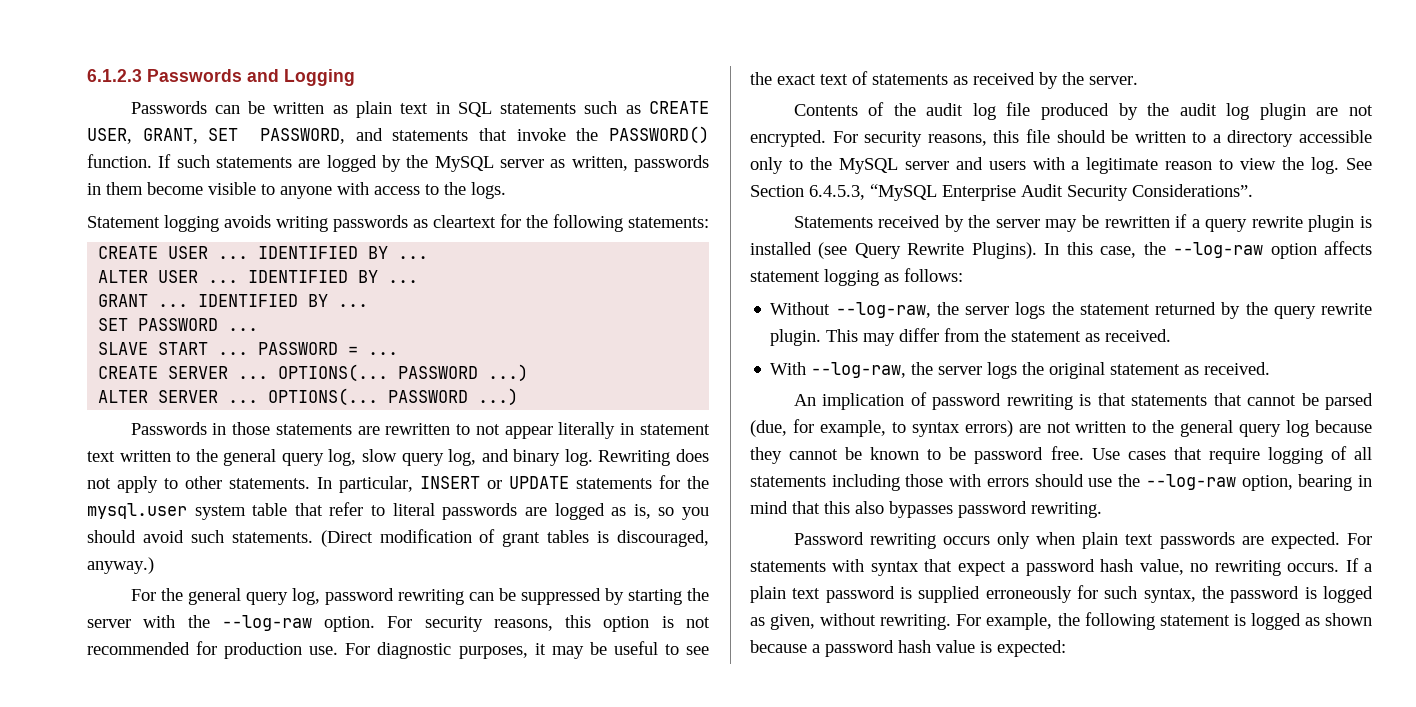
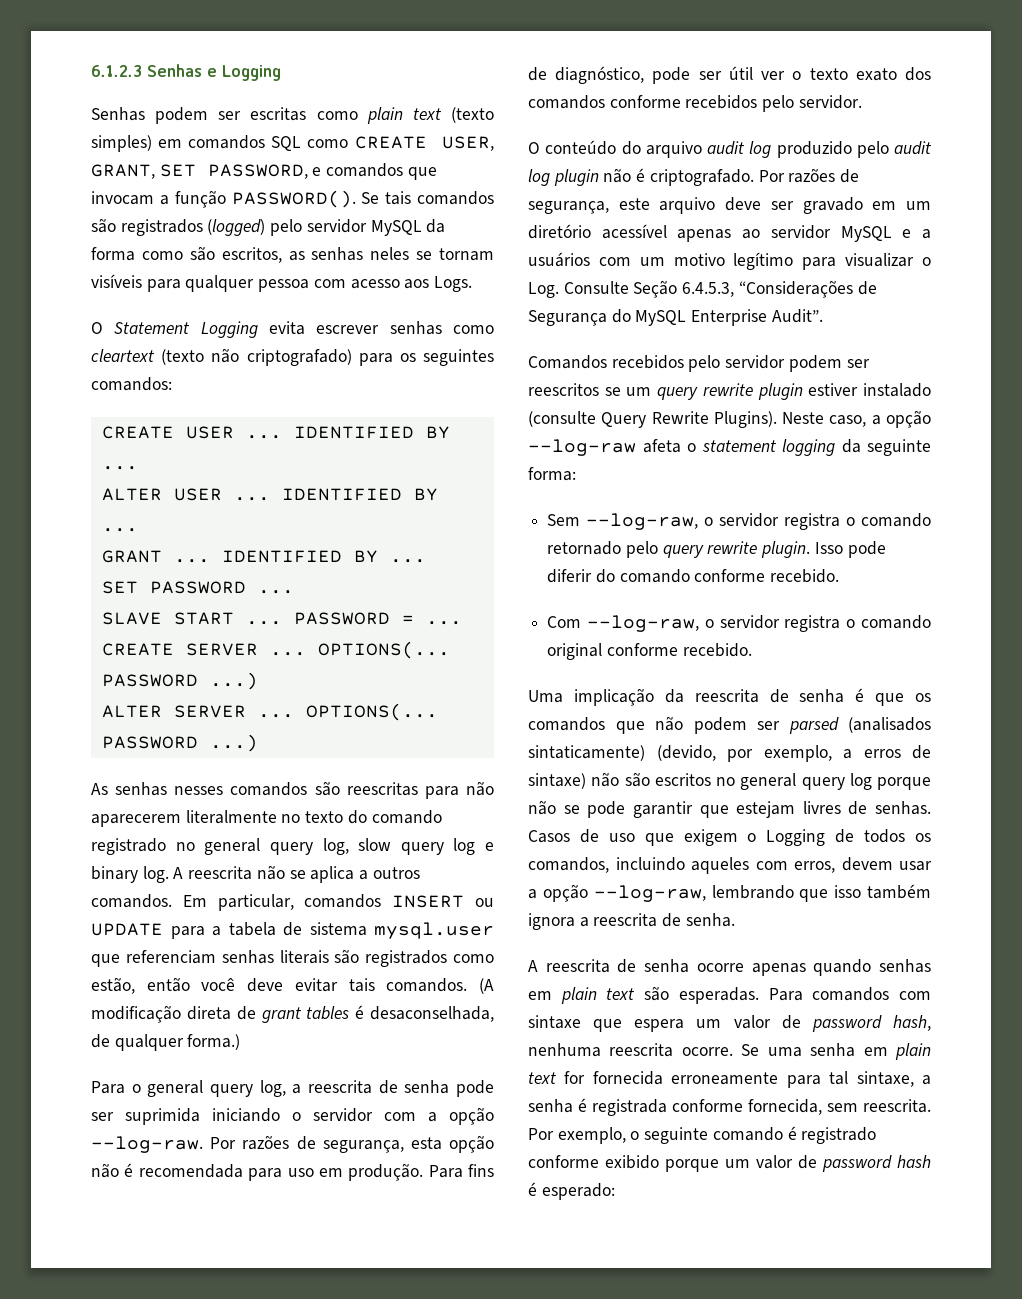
[147,69,279,82] Passwords and -> [147,64,217,77] Senhas e
[130,101,641,118] Passwords can be written as plain text in SQL statements such as -> [91,107,495,124] [91,135,349,152] Senhas podem ser escritas como plain text (texto simples) em comandos SQL como
[355,126,709,144] [87,154,709,172] [87,182,506,199] [87,214,709,232] and statements that invoke the PASSWORD() function. If such statements are logged by the MySQL server as written, passwords in them become visible to anyone with access to the logs. // Statement logging avoids writing passwords as cleartext for the following statements: -> [312,163,437,180] [91,190,494,208] [91,218,446,236] [91,246,494,263] [91,274,473,292] [91,321,494,338] [91,348,495,366] [91,377,172,391] e comandos que invocam a função PASSWORD(). Se tais comandos são registrados (logged) pelo servidor MySQL da forma como são escritos, as senhas neles se tornam visíveis para qualquer pessoa com acesso aos Logs. // O Statement Logging evita escrever senhas como cleartext (texto não criptografado) para os seguintes comandos:
[130,422,710,439] [87,449,218,462] Passwords in those statements are rewritten to not appear literally in statement text written to the -> [91,781,494,799] [91,810,442,827] [91,838,195,855] As senhas nesses comandos são reescritas para não aparecerem literalmente no texto do comando registrado no
[448,449,709,466] [87,475,709,493] [87,502,710,520] [87,529,709,547] [87,557,154,574] [130,588,710,605] [87,615,710,632] [87,641,709,659] [750,71,1138,89] [793,102,1373,120] [750,129,1372,147] [750,157,1372,174] [750,184,1253,201] [793,214,1372,232] [750,241,1372,259] [750,268,963,286] [770,302,1372,319] [770,328,1172,346] [770,362,1271,379] [793,392,1373,410] [750,419,1372,437] [750,446,1372,464] [750,474,1372,491] [750,501,1102,518] [793,532,1372,549] [750,558,1372,576] [750,585,1373,603] [750,612,1372,630] [750,640,1066,657] log, and binary log. Rewriting does not apply to other statements. In particular, INSERT or UPDATE statements for the mysql.user system table that refer to literal passwords are logged as is, so you should avoid such statements. (Direct modification of grant tables is discouraged, anyway.) // For the general query log, password rewriting can be suppressed by starting the server with the --log-raw option. For security reasons, this option is not recommended for production use. For diagnostic purposes, it may be useful to see the exact text of statements as received by the server. // Contents of the audit log file produced by the audit log plugin are not encrypted. For security reasons, this file should be written to a directory accessible only to the MySQL server and users with a legitimate reason to view the log. See Section 6.4.5.3, “MySQL Enterprise Audit Security Considerations”. // Statements received by the server may be rewritten if a query rewrite plugin is installed (see Query Rewrite Plugins). In this case, the --log-raw option affects statement logging as follows: // Without --log-raw, the server logs the statement returned by the query rewrite plugin. This may differ from the statement as received. // With --log-raw, the server logs the original statement as received. // An implication of password rewriting is that statements that cannot be parsed (due, for example, to syntax errors) are not written to the general query log because they cannot be known to be password free. Use cases that require logging of all statements including those with errors should use the --log-raw option, bearing in mind that this also bypasses password rewriting. // Password rewriting occurs only when plain text passwords are expected. For statements with syntax that expect a password hash value, no rewriting occurs. If a plain text password is supplied erroneously for such syntax, the password is logged as given, without rewriting. For example, the following statement is logged as shown because a password hash value is expected: -> [453,838,494,855] [91,865,420,883] [91,894,494,911] [91,922,494,939] [91,949,494,967] [91,977,495,994] [91,1005,494,1023] [91,1034,241,1051] [91,1080,495,1097] [91,1107,494,1125] [91,1135,494,1153] [91,1163,494,1181] [528,66,931,84] [528,95,862,112] [528,140,932,158] [528,168,860,186] [528,197,931,214] [528,224,931,242] [528,252,931,270] [528,280,877,298] [528,309,823,326] [528,355,870,372] [528,383,931,400] [528,410,931,428] [528,439,931,456] [528,467,576,481] [547,513,931,530] [547,541,886,558] [547,569,840,583] [547,615,931,632] [547,643,752,660] [528,688,931,706] [528,716,931,734] [528,745,931,762] [528,772,931,790] [528,800,931,818] [528,829,931,846] [528,857,932,874] [528,884,931,902] [528,913,735,930] [528,959,931,976] [528,986,931,1004] [528,1015,931,1032] [528,1043,932,1060] [528,1071,931,1088] [528,1098,931,1116] [528,1126,877,1144] [528,1155,931,1172] [528,1182,615,1200] log e binary log. A reescrita não se aplica a outros comandos. Em particular, comandos INSERT ou UPDATE para a tabela de sistema mysql.user que referenciam senhas literais são registrados como estão, então você deve evitar tais comandos. (A modificação direta de grant tables é desaconselhada, de qualquer forma.) // Para o general query log, a reescrita de senha pode ser suprimida iniciando o servidor com a opção --log-raw. Por razões de segurança, esta opção não é recomendada para uso em produção. Para fins de diagnóstico, pode ser útil ver o texto exato dos comandos conforme recebidos pelo servidor. // O conteúdo do arquivo audit log produzido pelo audit log plugin não é criptografado. Por razões de segurança, este arquivo deve ser gravado em um diretório acessível apenas ao servidor MySQL e a usuários com um motivo legítimo para visualizar o Log. Consulte Seção 6.4.5.3, “Considerações de Segurança do MySQL Enterprise Audit”. // Comandos recebidos pelo servidor podem ser reescritos se um query rewrite plugin estiver instalado (consulte Query Rewrite Plugins). Neste caso, a opção --log-raw afeta o statement logging da seguinte forma: // Sem --log-raw, o servidor registra o comando retornado pelo query rewrite plugin. Isso pode diferir do comando conforme recebido. // Com --log-raw, o servidor registra o comando original conforme recebido. // Uma implicação da reescrita de senha é que os comandos que não podem ser parsed (analisados sintaticamente) (devido, por exemplo, a erros de sintaxe) não são escritos no general query log porque não se pode garantir que estejam livres de senhas. Casos de uso que exigem o Logging de todos os comandos, incluindo aqueles com erros, devem usar a opção --log-raw, lembrando que isso também ignora a reescrita de senha. // A reescrita de senha ocorre apenas quando senhas em plain text são esperadas. Para comandos com sintaxe que espera um valor de password hash, nenhuma reescrita ocorre. Se uma senha em plain text for fornecida erroneamente para tal sintaxe, a senha é registrada conforme fornecida, sem reescrita. Por exemplo, o seguinte comando é registrado conforme exibido porque um valor de password hash é esperado:

